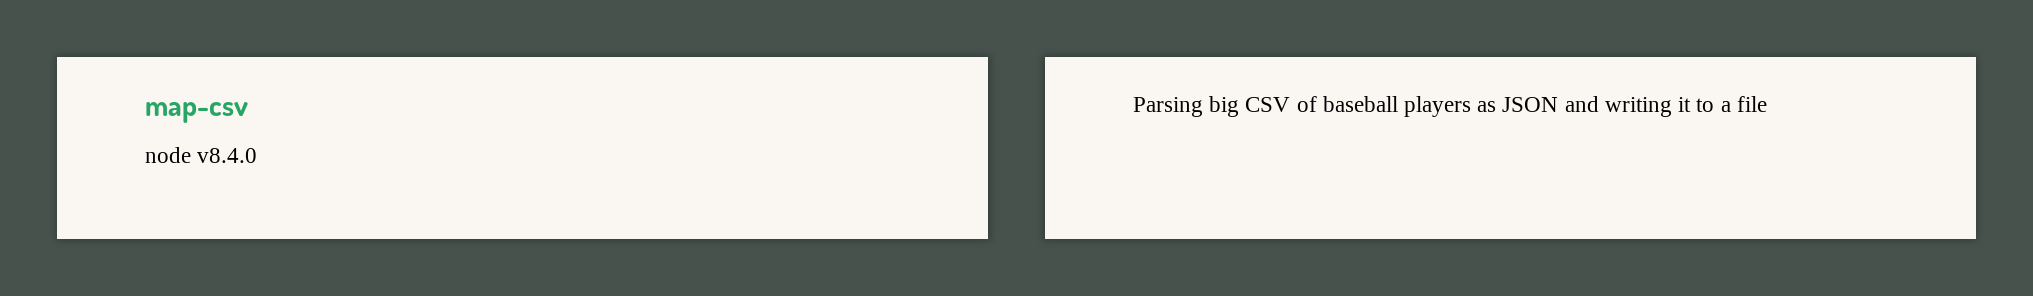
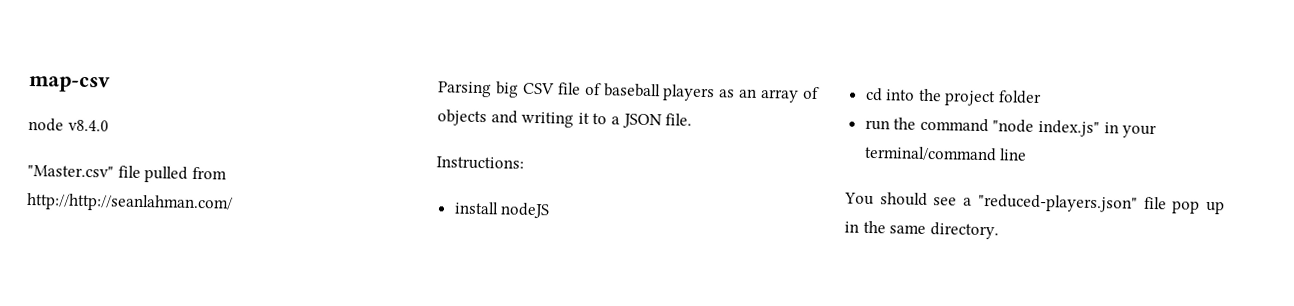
(258, 155) none -> [27,164,227,183] [26,192,233,213] // "Master.csv" file pulled from http://http://seanlahman.com/
(1291, 104) none -> [557,82,581,95] file
[1502,97,1559,112] JSON -> [739,86,820,103] [437,109,487,127] an array of objects
[1736,96,1767,112] file -> [621,113,693,129] [436,156,524,170] [453,201,551,219] [864,87,1043,107] [864,117,1158,139] [863,145,1028,162] [844,192,1225,215] [844,220,999,240] JSON file. // Instructions: // install nodeJS // cd into the project folder // run the command "node index.js" in your terminal/command line // You should see a "reduced-players.json" file pop up in the same directory.

